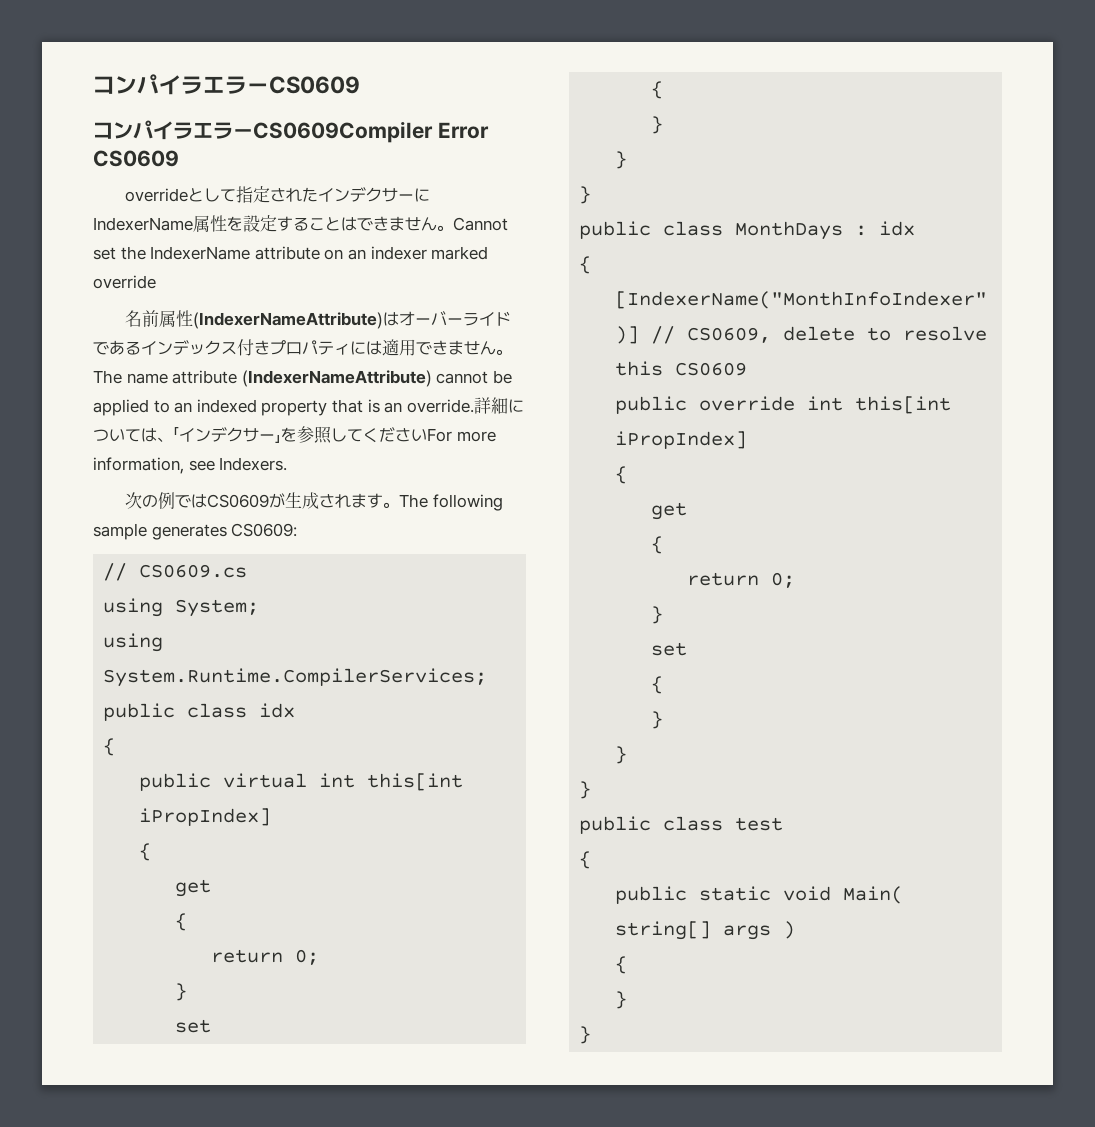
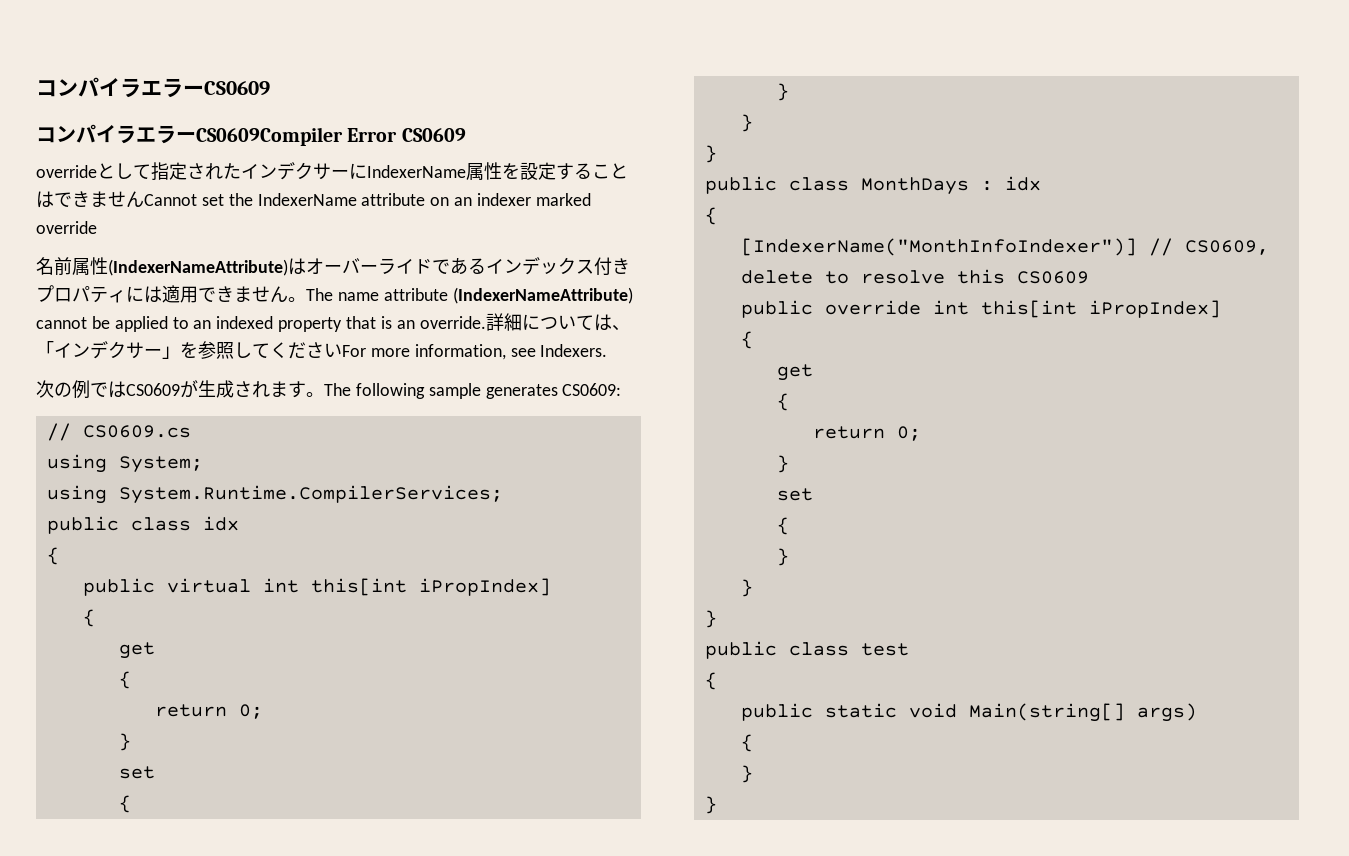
[437,225,453,231] 。 -> (144, 199) none
[843,886,904,904] [615,921,796,940] Main( string[] args ) -> [968,703,1197,722] Main(string[] args)

